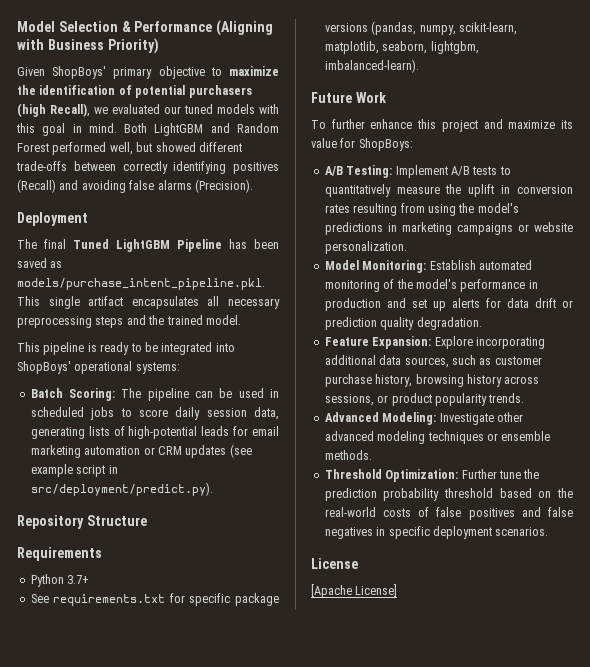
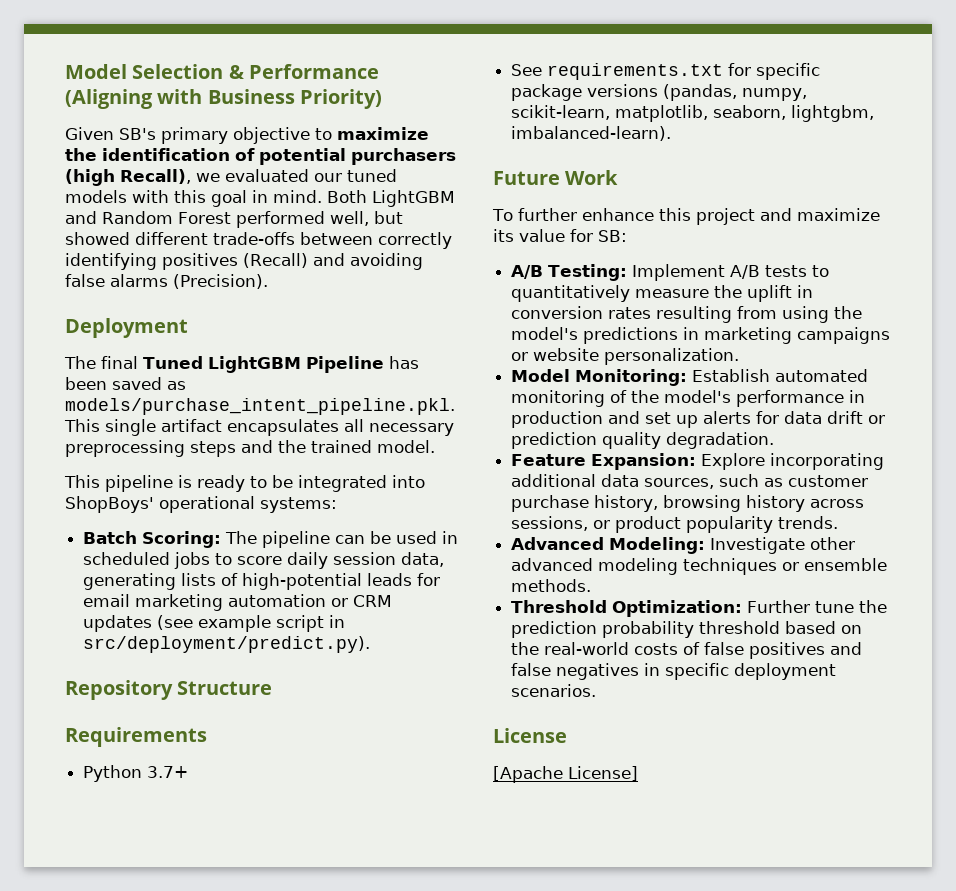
[52,66,107,79] ShopBoys' -> [119,128,156,140] SB's
[358,138,413,151] ShopBoys: -> [598,230,627,242] SB:

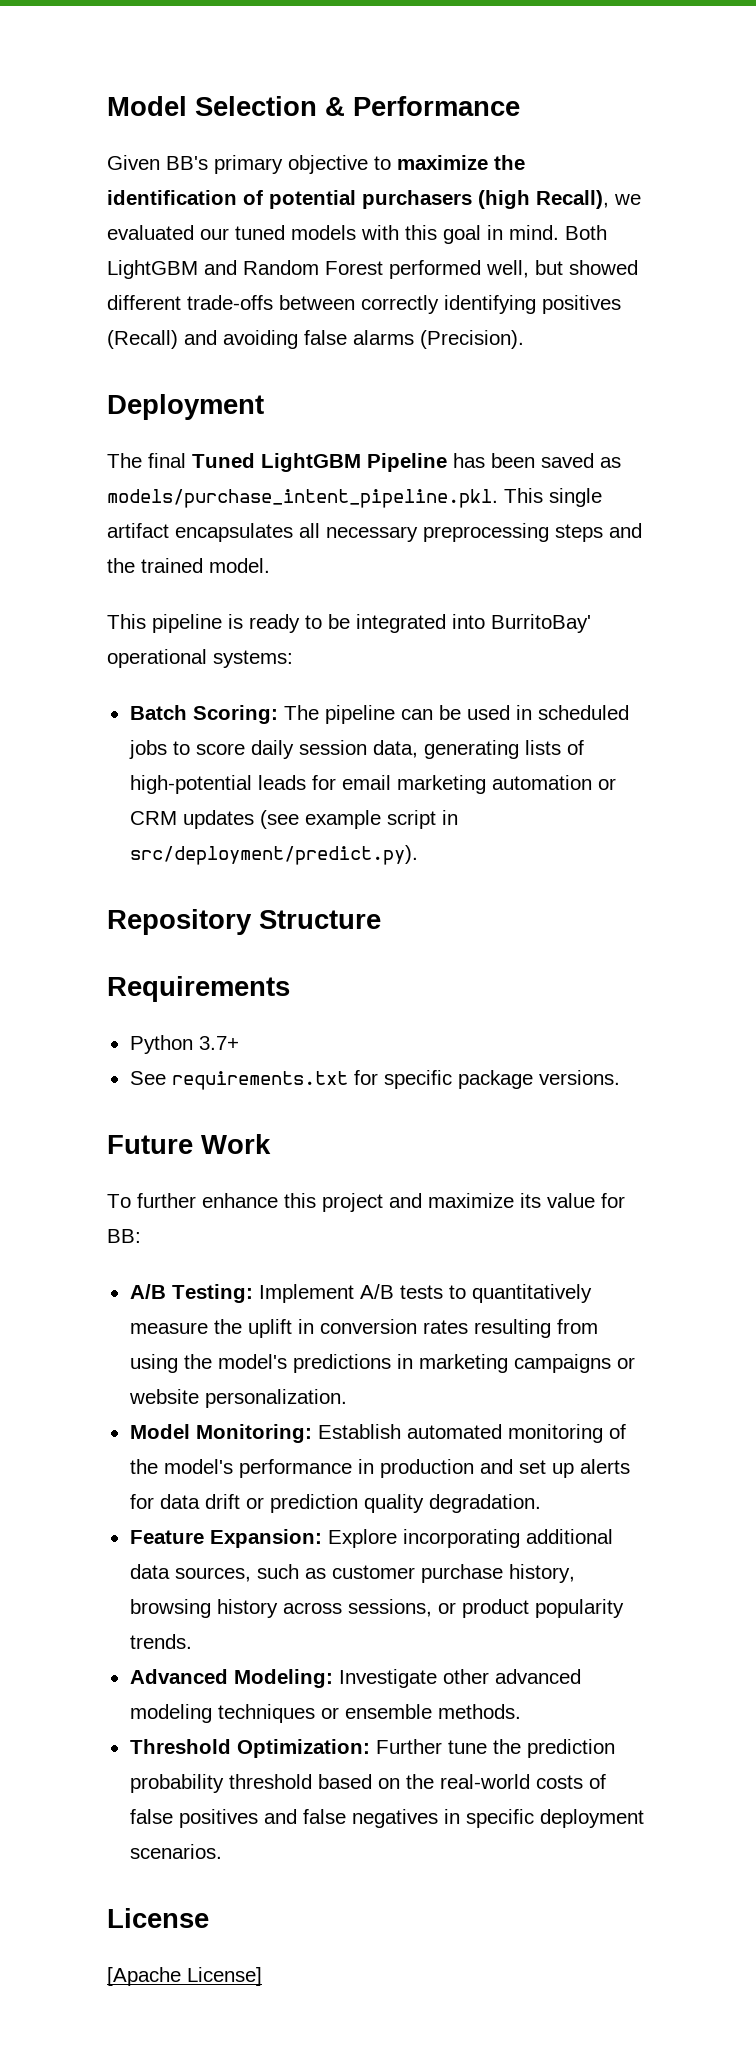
[65,89,383,109] (Aligning with Business Priority) -> (520, 106) none
[119,128,156,140] SB's -> [166,156,208,170] BB's
[65,496,154,513] ShopBoys' -> [491,614,591,633] BurritoBay'
[587,84,808,101] [511,105,875,122] [511,126,672,141] versions (pandas, numpy, scikit-learn, matplotlib, seaborn, lightgbm, imbalanced-learn). -> [538,1070,620,1085] versions.
[598,230,627,242] SB: -> [107,1229,141,1243] BB:

